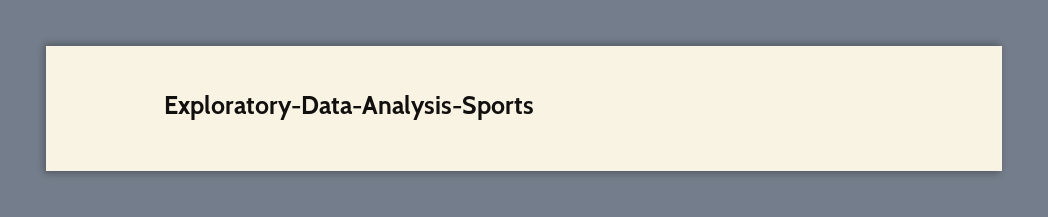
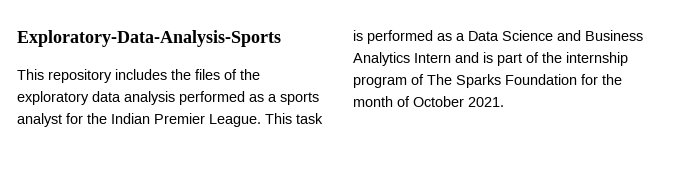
(534, 107) none -> [17,69,260,83] [17,91,319,105] [17,113,323,127] [353,30,643,44] [353,52,628,66] [353,74,622,88] [353,96,504,107] // This repository includes the files of the exploratory data analysis performed as a sports analyst for the Indian Premier League. This task is performed as a Data Science and Business Analytics Intern and is part of the internship program of The Sparks Foundation for the month of October 2021.

